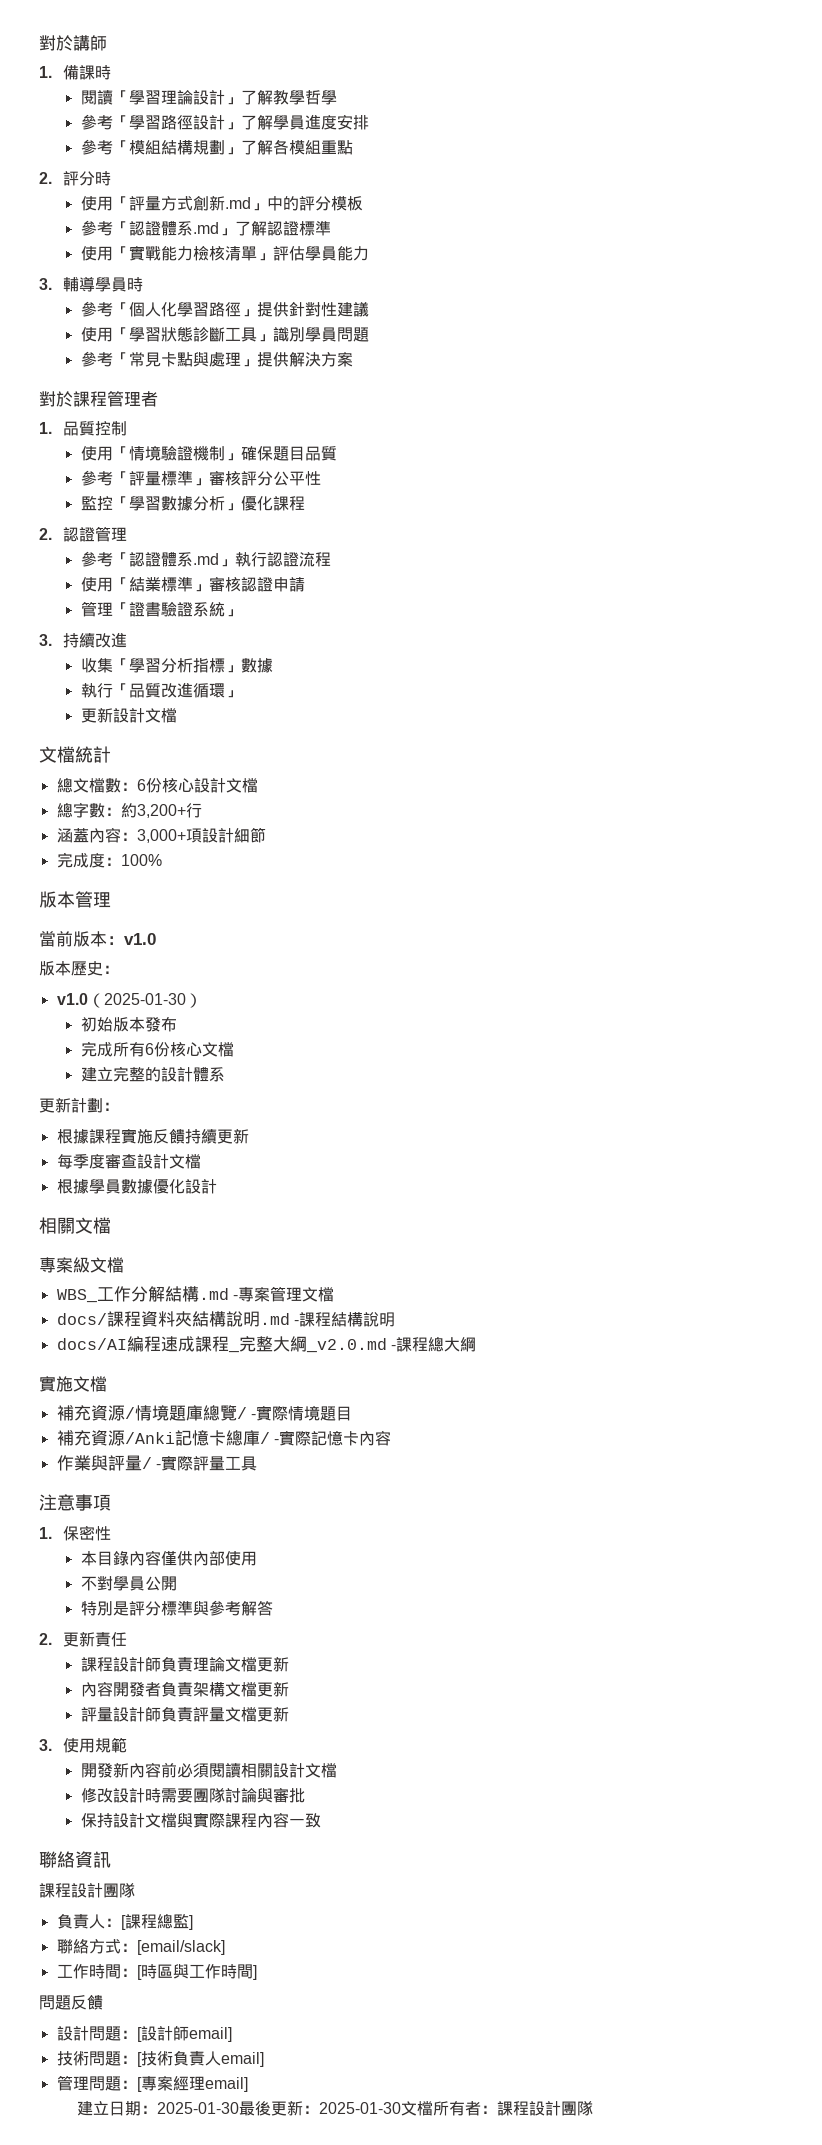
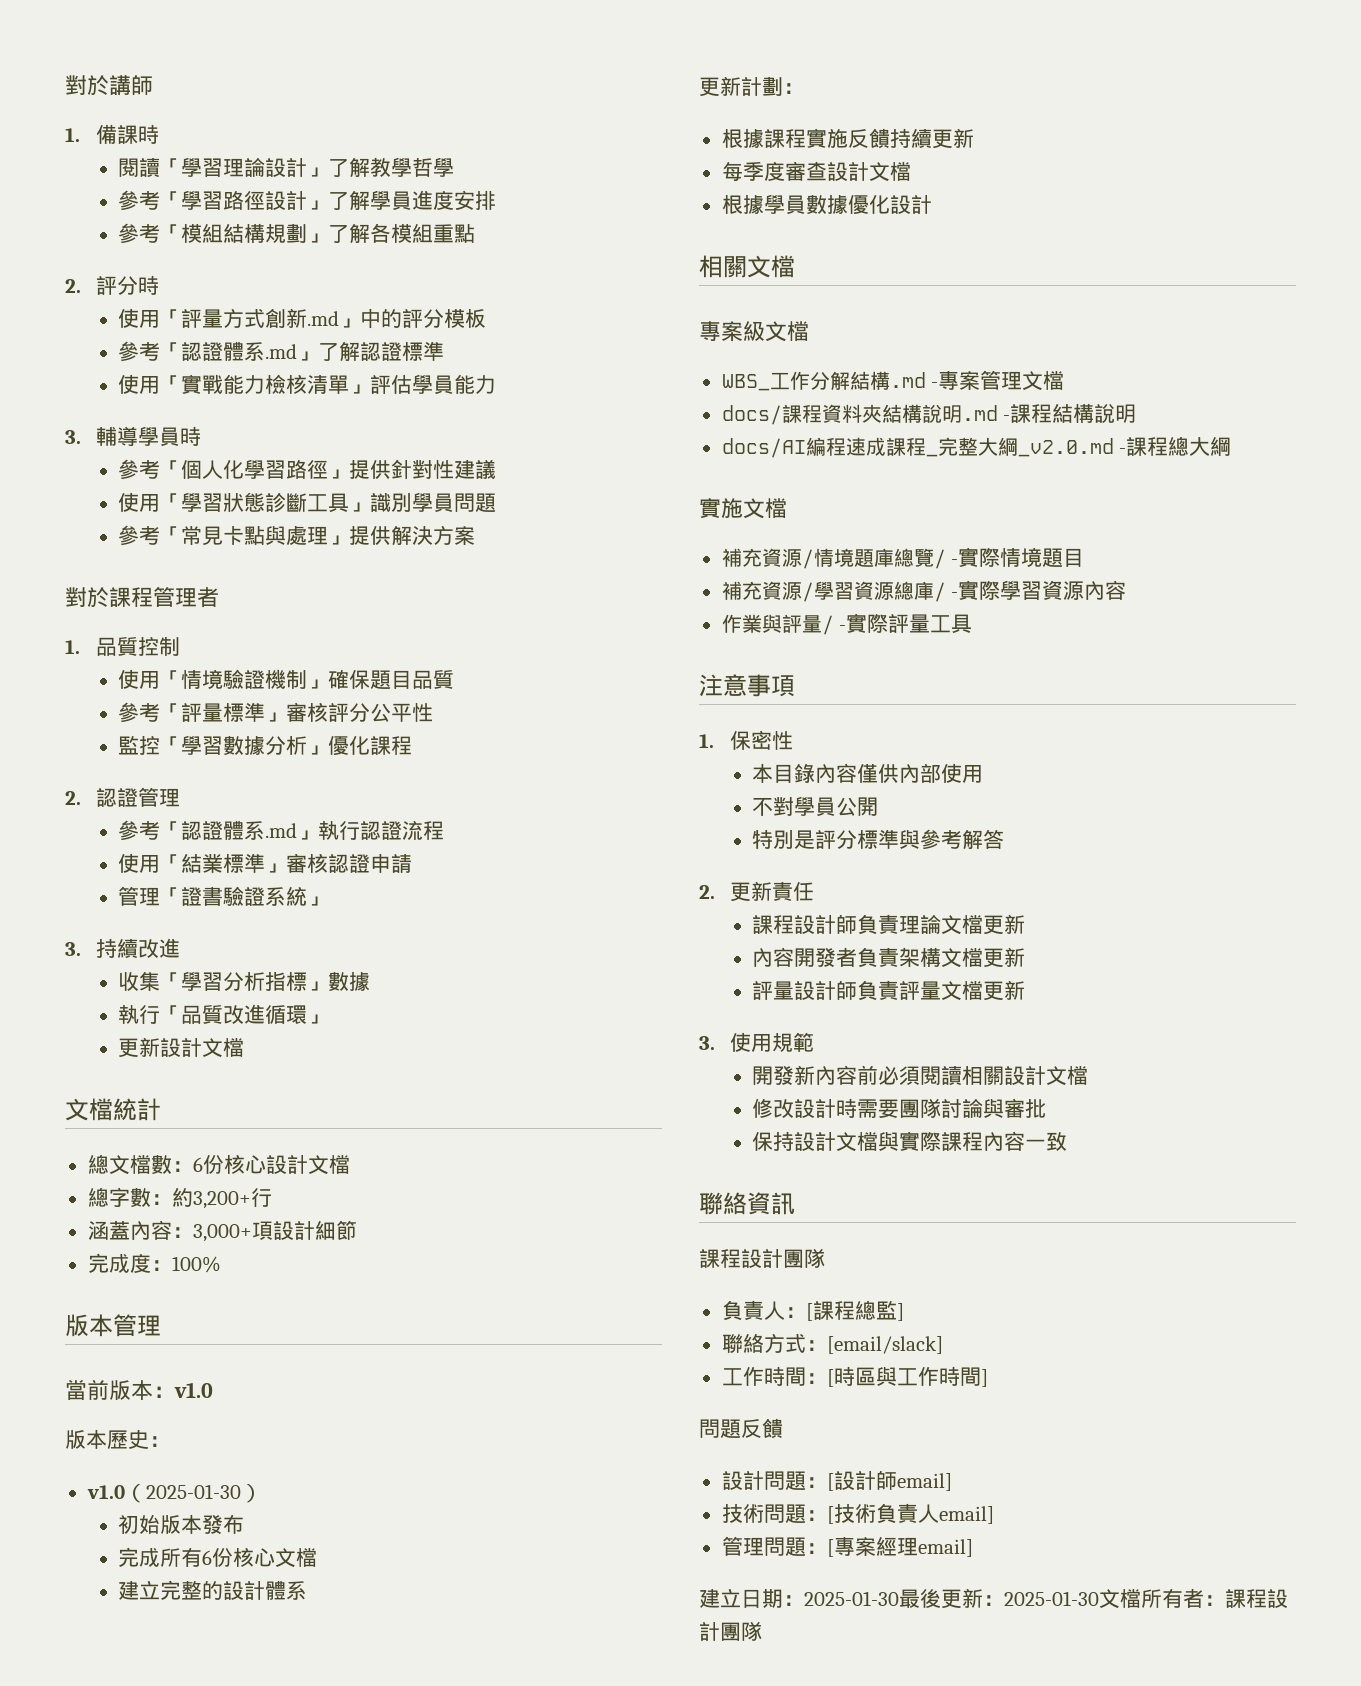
[124,1430,226,1446] /Anki記憶卡 -> [801,581,894,602] /學習資源
[310,1430,359,1446] 記憶卡 -> [1000,580,1085,600] 學習資源

